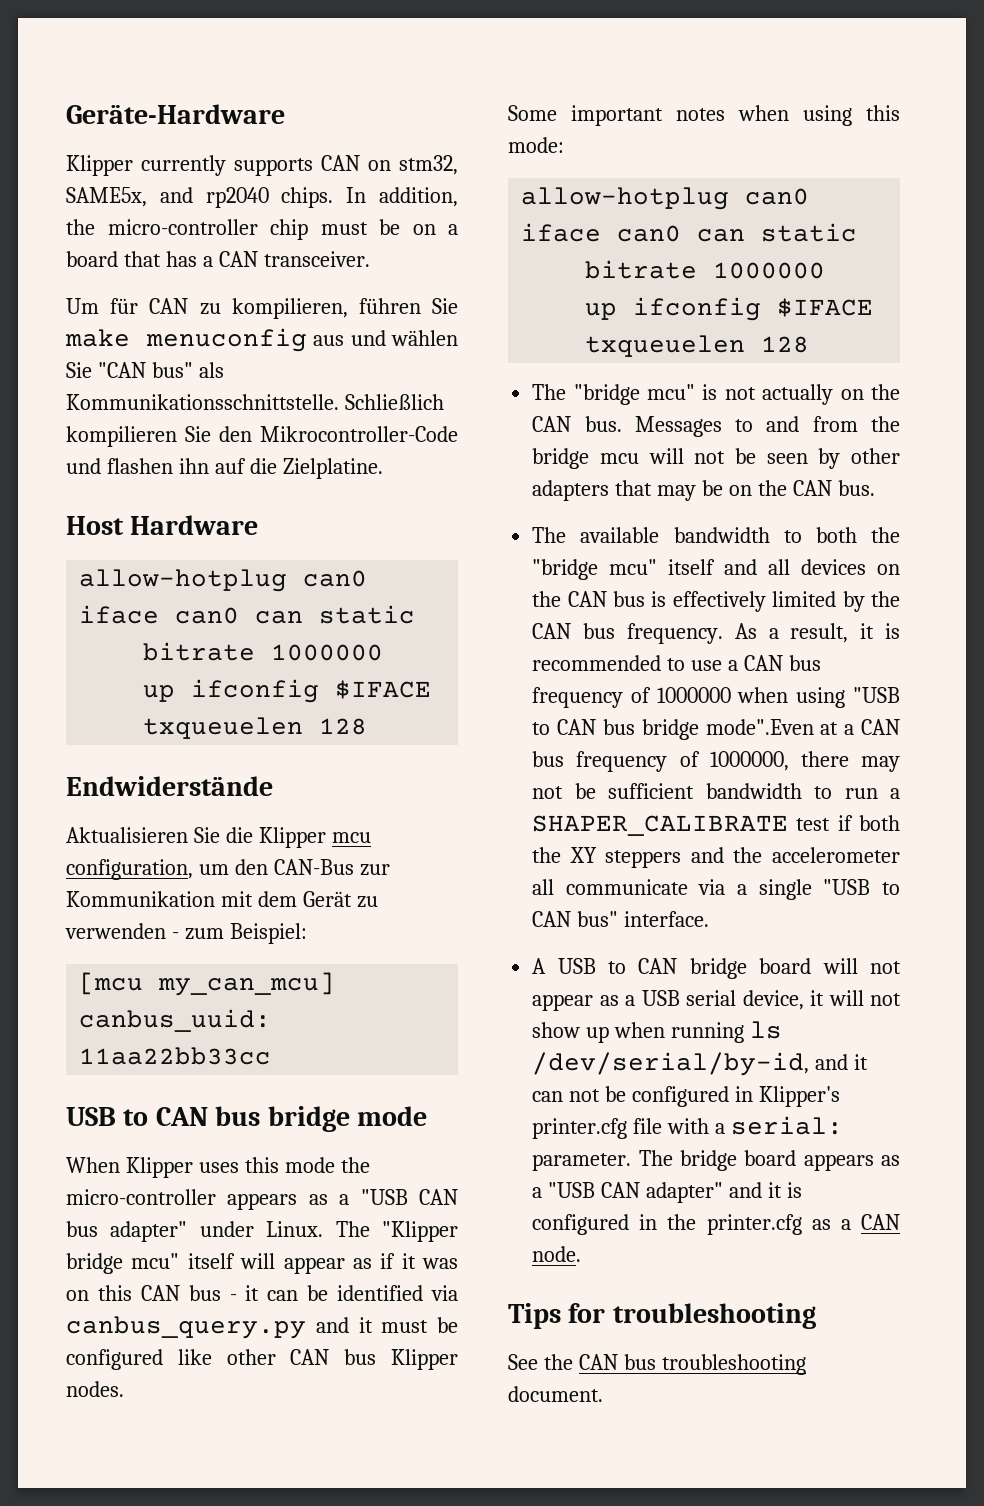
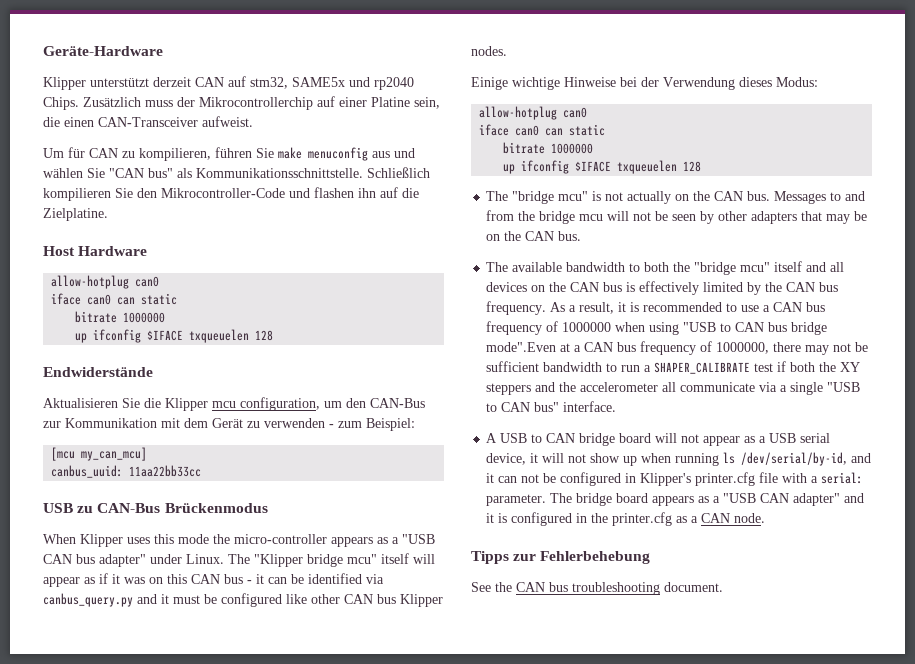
[141,155,458,176] [66,187,458,208] [66,219,458,240] [66,251,370,267] currently supports CAN on stm32, SAME5x, and rp2040 chips. In addition, the micro-controller chip must be on a board that has a CAN transceiver. -> [90,76,414,90] [43,96,440,110] [43,116,253,127] unterstützt derzeit CAN auf stm32, SAME5x und rp2040 Chips. Zusätzlich muss der Mikrocontrollerchip auf einer Platine sein, die einen CAN-Transceiver aufweist.
[123,1106,428,1132] to CAN bus bridge mode -> [77,503,268,513] zu CAN-Bus Brückenmodus
[508,105,900,126] [508,137,564,153] Some important notes when using this mode: -> [471,77,818,90] Einige wichtige Hinweise bei der Verwendung dieses Modus:
[508,1303,816,1329] Tips for troubleshooting -> [471,551,651,564] Tipps zur Fehlerbehebung

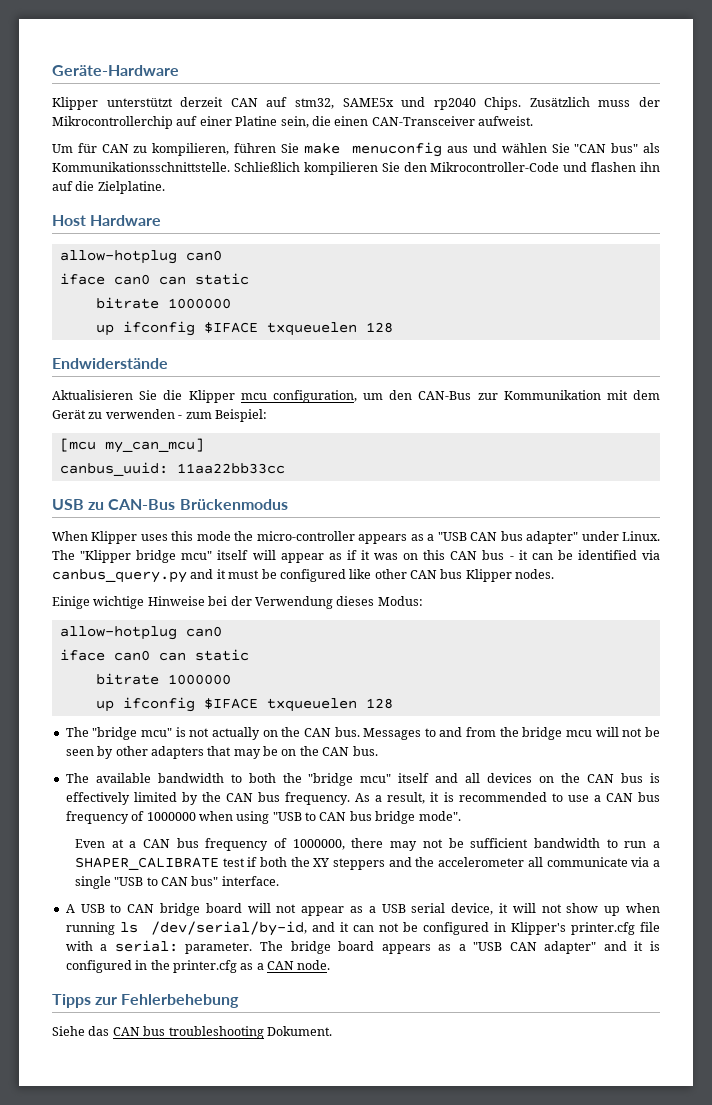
[486,342,557,352] mode".Even -> [418,811,461,821] [74,839,105,848] mode". // Even
[471,582,512,592] See the -> [52,1026,110,1036] Siehe das
[664,582,723,592] document. -> [266,1026,332,1036] Dokument.

